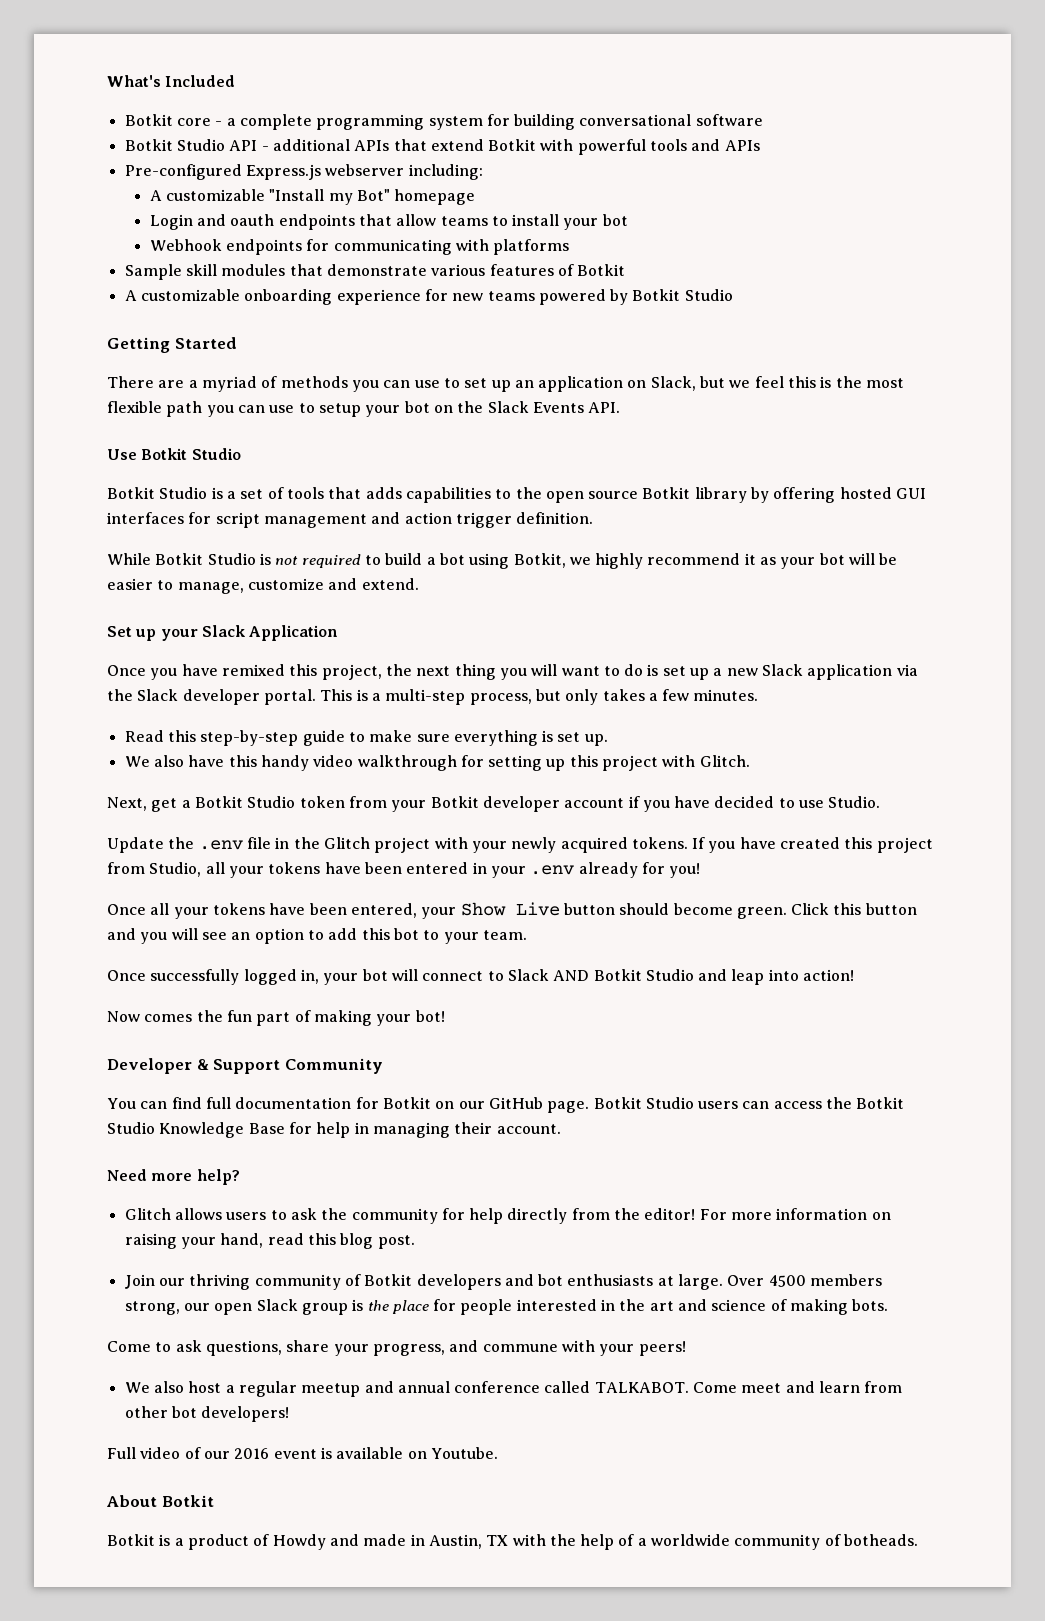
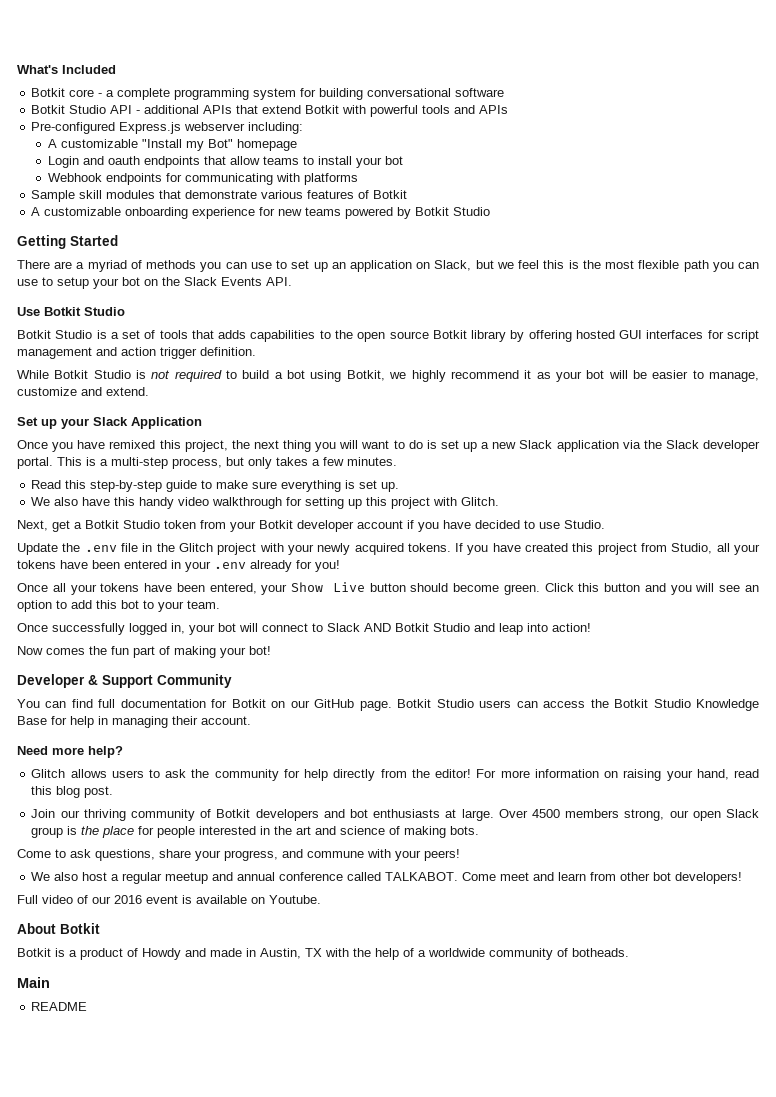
(919, 1540) none -> [17,977,50,988] [31,1002,88,1011] // Main // README

